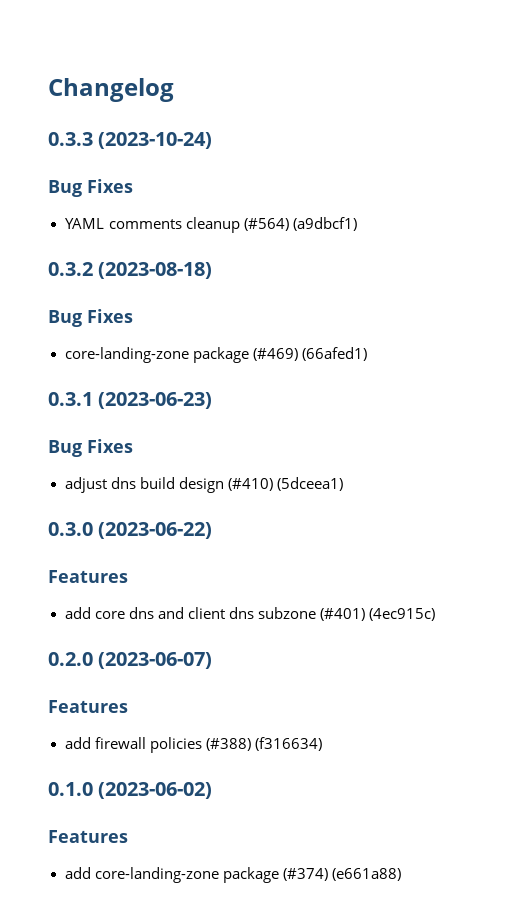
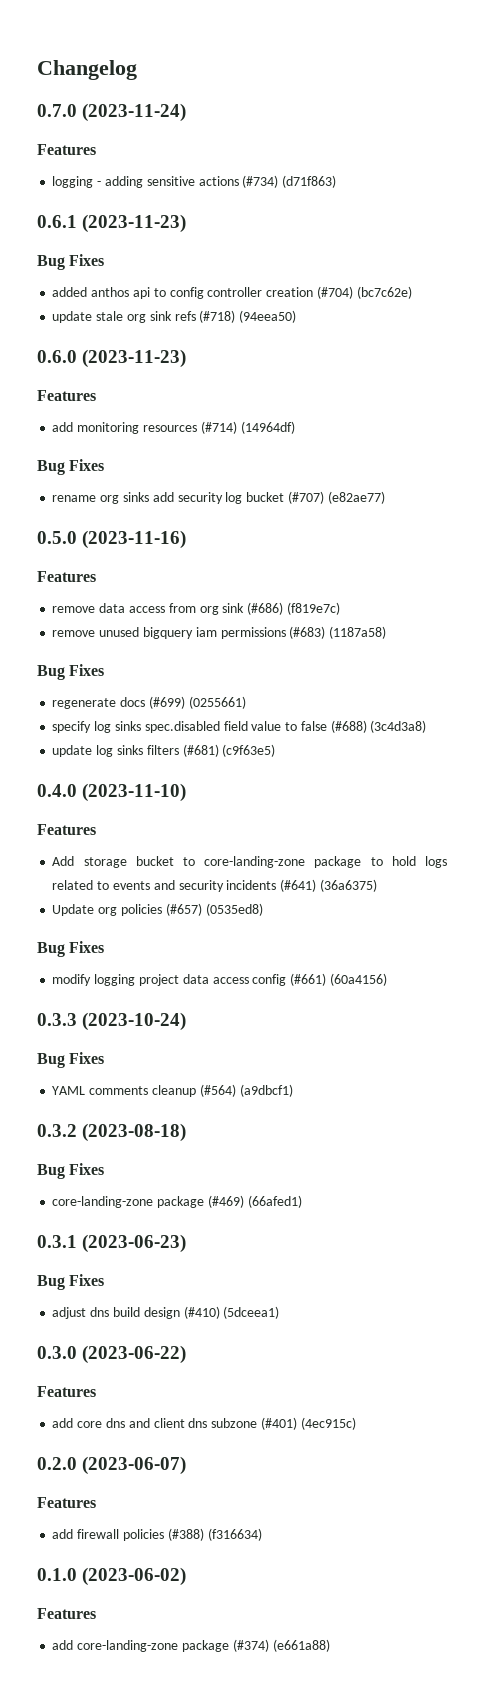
(174, 90) none -> [37,103,187,122] [37,144,96,155] [52,175,337,188] [37,214,187,233] [37,254,105,270] [52,286,412,299] [52,310,297,323] [37,349,187,368] [37,390,96,401] [52,421,295,434] [37,459,105,475] [52,491,385,504] [37,530,187,549] [37,571,96,582] [52,602,340,615] [52,626,387,639] [37,664,105,680] [52,696,246,709] [52,720,427,733] [52,744,276,757] [37,783,187,802] [37,824,96,835] [52,856,447,868] [52,879,377,892] [52,903,263,916] [37,941,105,957] [52,973,387,986] // 0.7.0 (2023-11-24) // Features // logging - adding sensitive actions (#734) (d71f863) // 0.6.1 (2023-11-23) // Bug Fixes // added anthos api to config controller creation (#704) (bc7c62e) // update stale org sink refs (#718) (94eea50) // 0.6.0 (2023-11-23) // Features // add monitoring resources (#714) (14964df) // Bug Fixes // rename org sinks add security log bucket (#707) (e82ae77) // 0.5.0 (2023-11-16) // Features // remove data access from org sink (#686) (f819e7c) // remove unused bigquery iam permissions (#683) (1187a58) // Bug Fixes // regenerate docs (#699) (0255661) // specify log sinks spec.disabled field value to false (#688) (3c4d3a8) // update log sinks filters (#681) (c9f63e5) // 0.4.0 (2023-11-10) // Features // Add storage bucket to core-landing-zone package to hold logs related to events and security incidents (#641) (36a6375) // Update org policies (#657) (0535ed8) // Bug Fixes // modify logging project data access config (#661) (60a4156)

